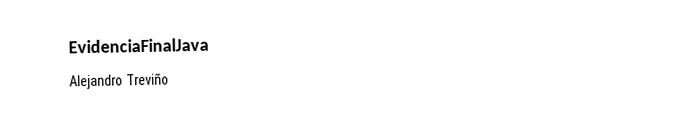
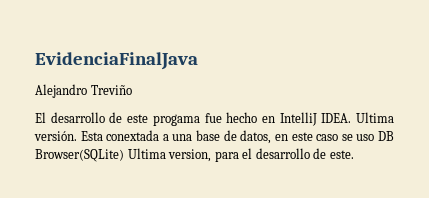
(169, 79) none -> [35,112,394,126] [34,130,395,144] [35,148,354,162] // El desarrollo de este progama fue hecho en IntelliJ IDEA. Ultima versión. Esta conextada a una base de datos, en este caso se uso DB Browser(SQLite) Ultima version, para el desarrollo de este.

